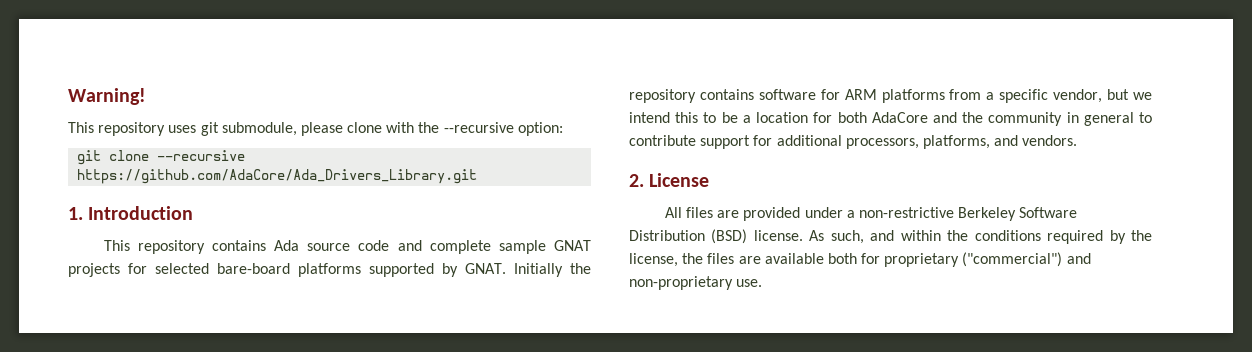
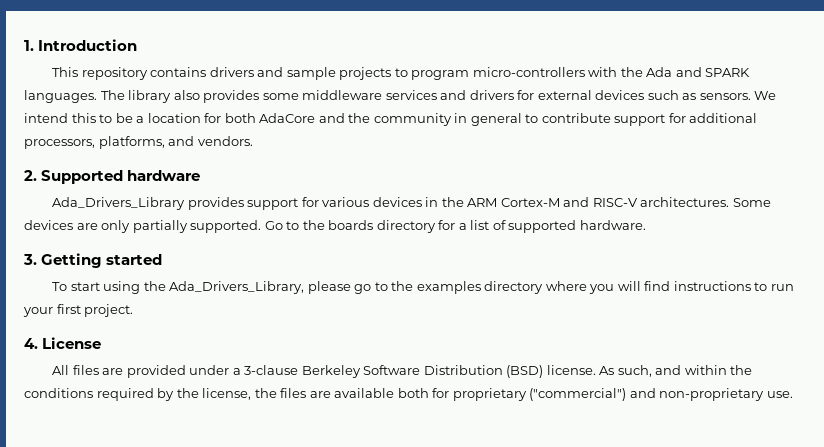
[68,88,146,105] [68,122,563,136] [77,150,246,165] [77,169,478,184] Warning! // This repository uses git submodule, please clone with the --recursive option: // git clone --recursive https://github.com/AdaCore/Ada_Drivers_Library.git // -> (24, 45) none
[274,240,591,254] [68,263,591,277] [629,89,1152,103] Ada source code and complete sample GNAT projects for selected bare-board platforms supported by GNAT. Initially the repository contains software for ARM platforms from a specific vendor, but we -> [209,67,751,80] [24,90,777,103] drivers and sample projects to program micro-controllers with the Ada and SPARK languages. The library also provides some middleware services and drivers for external devices such as sensors. We
(644, 180) none -> [41,170,201,184] [52,197,771,210] [24,220,646,233] [23,253,163,268] [52,281,794,294] [23,304,134,317] [24,338,38,349] Supported hardware // Ada_Drivers_Library provides support for various devices in the ARM Cortex-M and RISC-V architectures. Some devices are only partially supported. Go to the boards directory for a list of supported hardware. // 3. Getting started // To start using the Ada_Drivers_Library, please go to the examples directory where you will find instructions to run your first project. // 4.
[858,207,954,218] non-restrictive -> [244,365,299,375] 3-clause

